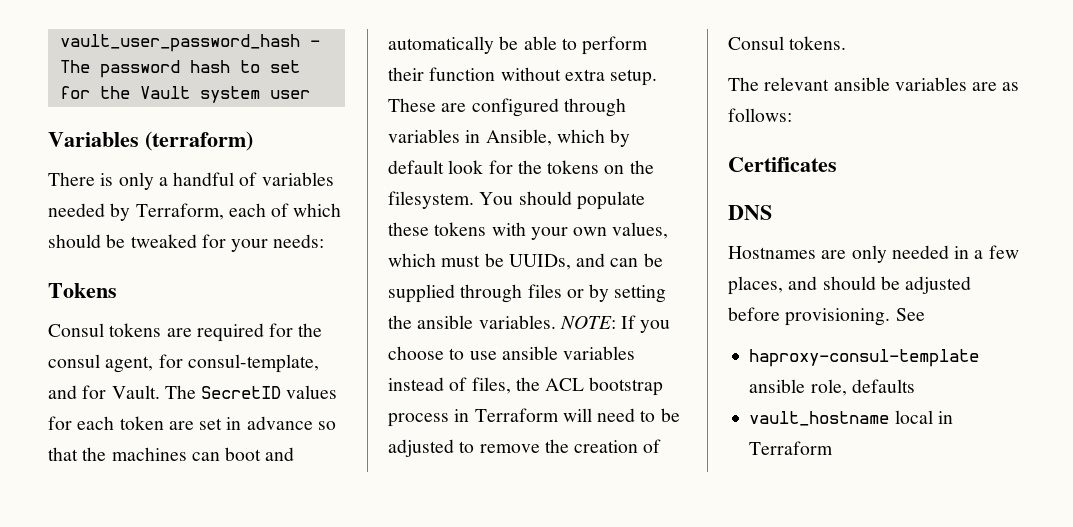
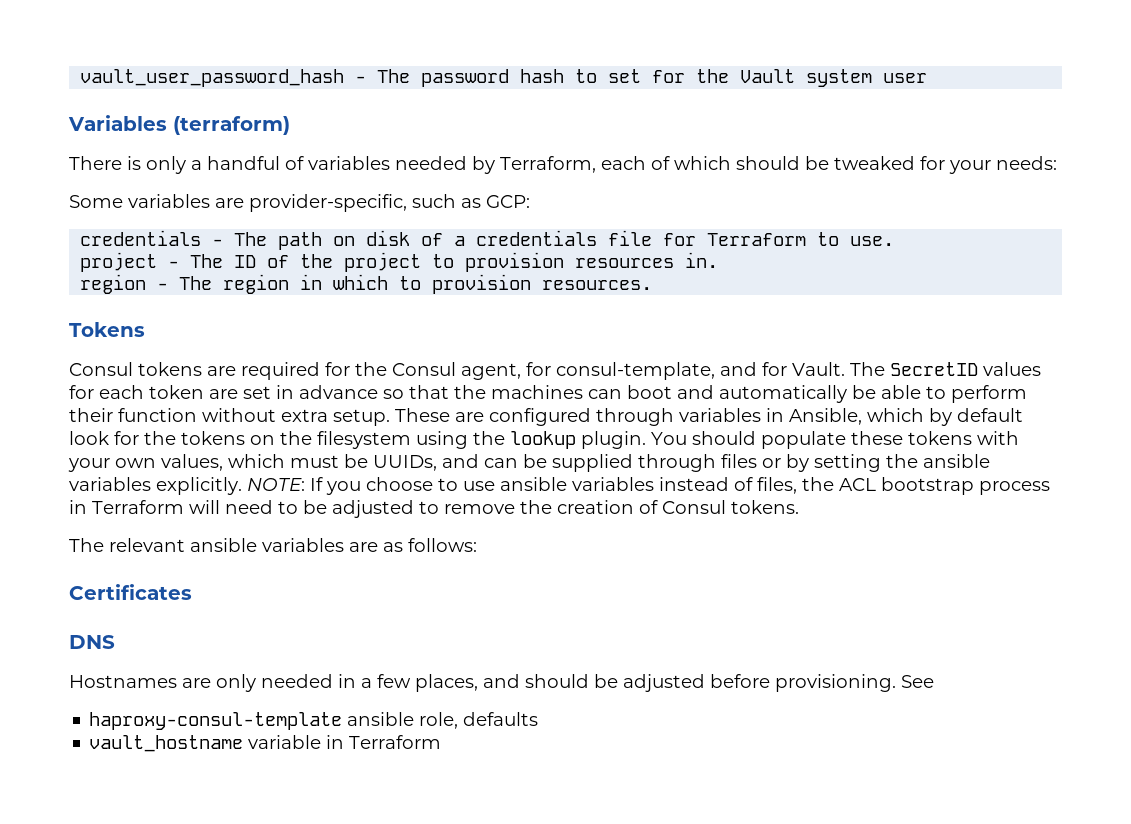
(325, 241) none -> [69,194,530,212] [80,230,895,250] [80,252,719,272] [80,274,653,294] // Some variables are provider-specific, such as GCP: // credentials - The path on disk of a credentials file for Terraform to use. // project - The ID of the project to provision resources in. // region - The region in which to provision resources.
[48,354,100,368] consul -> [392,362,456,376] Consul
[388,191,474,209] filesystem. -> [317,431,646,449] filesystem using the lookup plugin.
[478,315,556,329] variables. -> [69,477,242,495] variables explicitly.
[894,410,933,424] local -> [248,735,322,749] variable

